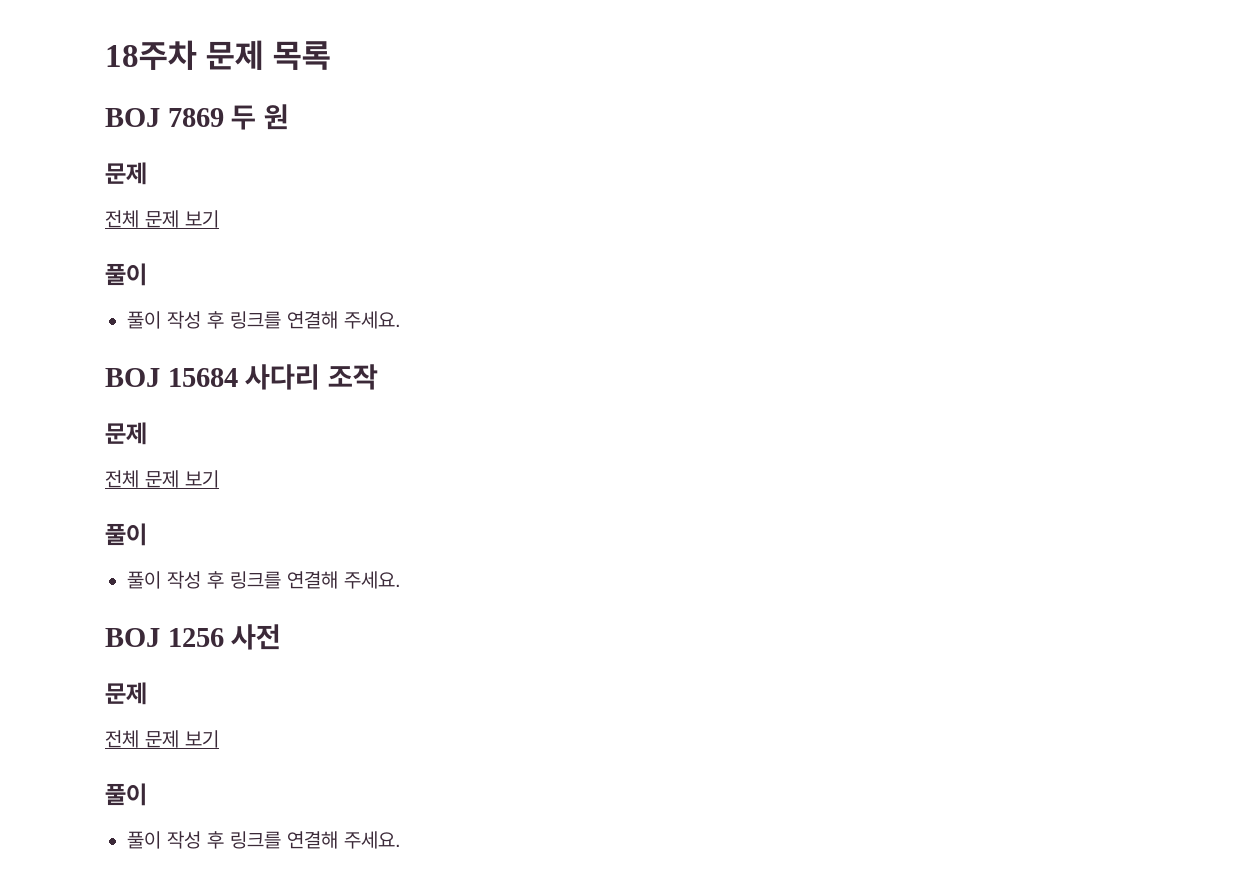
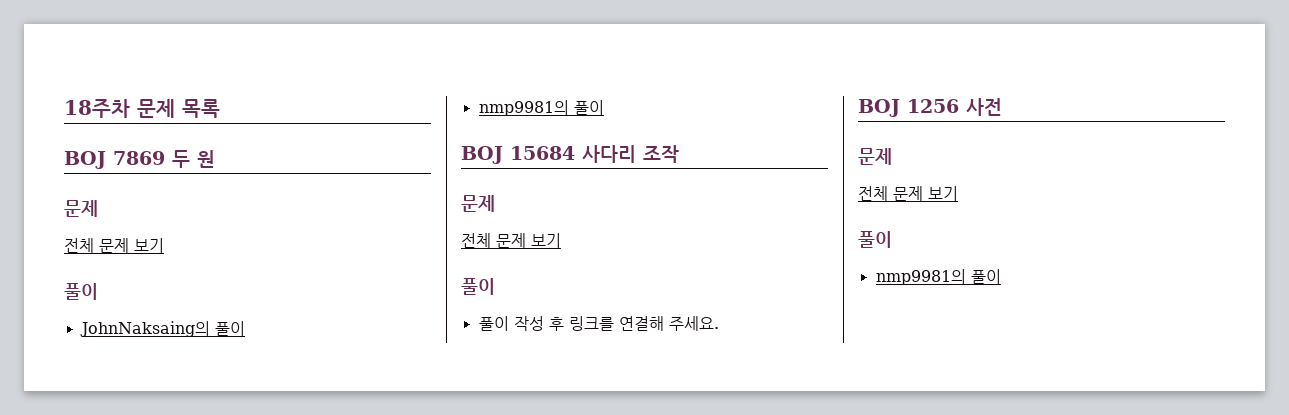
[127,311,401,329] 풀이 작성 후 링크를 연결해 주세요. -> [79,321,245,337] [478,100,604,116] JohnNaksaing의 풀이 // nmp9981의 풀이
[127,831,401,849] 풀이 작성 후 링크를 연결해 주세요. -> [875,269,1001,285] nmp9981의 풀이

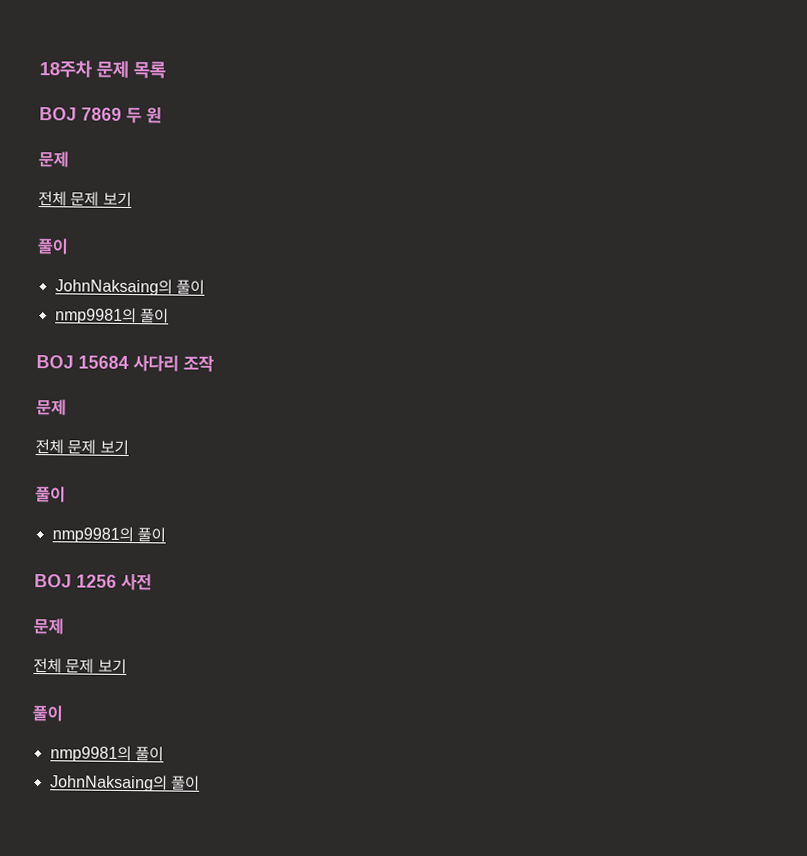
[478,316,719,331] 풀이 작성 후 링크를 연결해 주세요. -> [51,526,166,544] nmp9981의 풀이
(1001, 276) none -> [49,774,200,792] // JohnNaksaing의 풀이

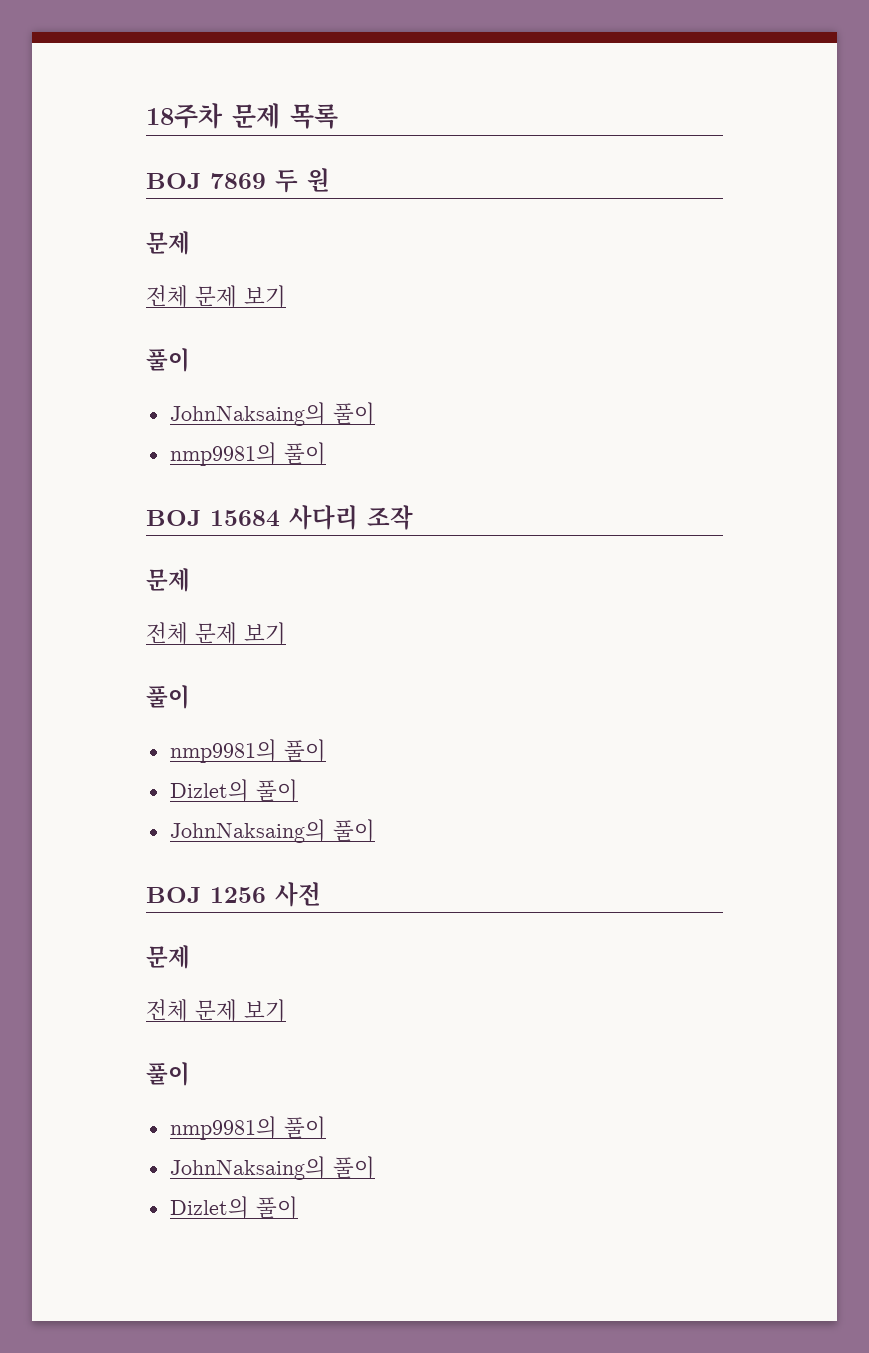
(166, 535) none -> [169,779,298,802] [169,819,375,843] // Dizlet의 풀이 // JohnNaksaing의 풀이
(200, 783) none -> [169,1196,298,1219] // Dizlet의 풀이

